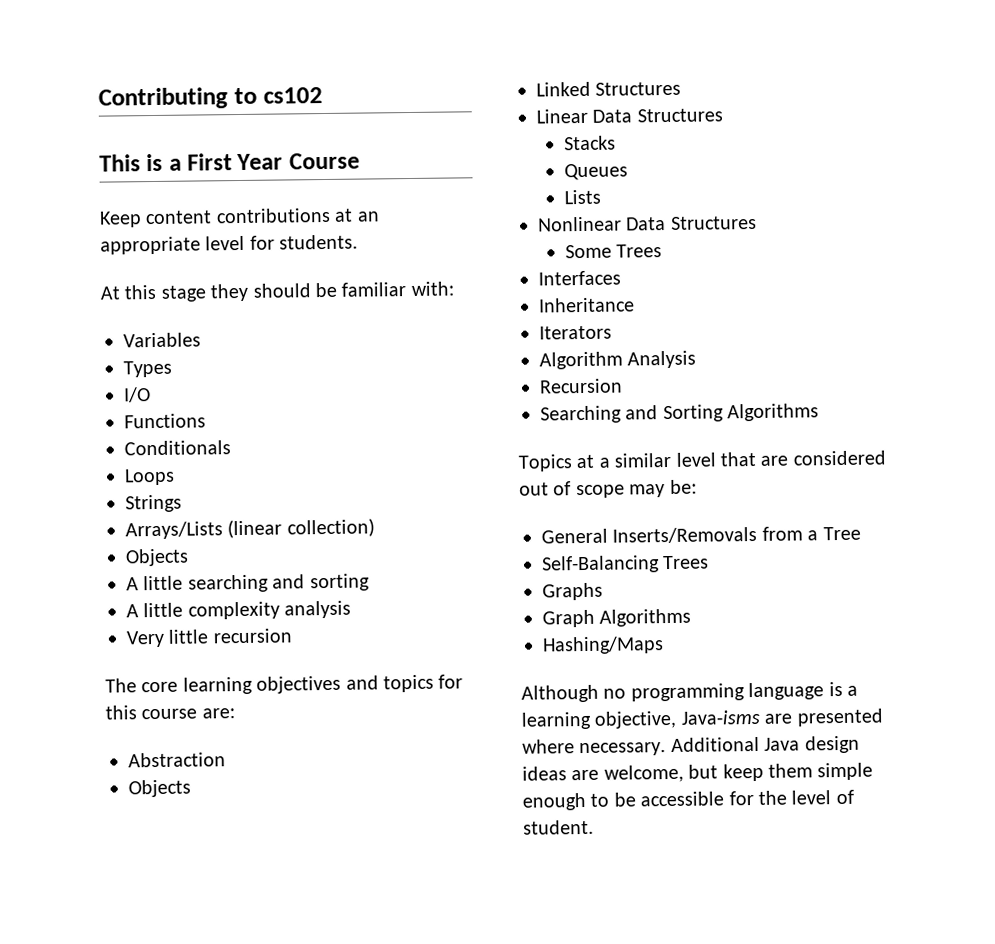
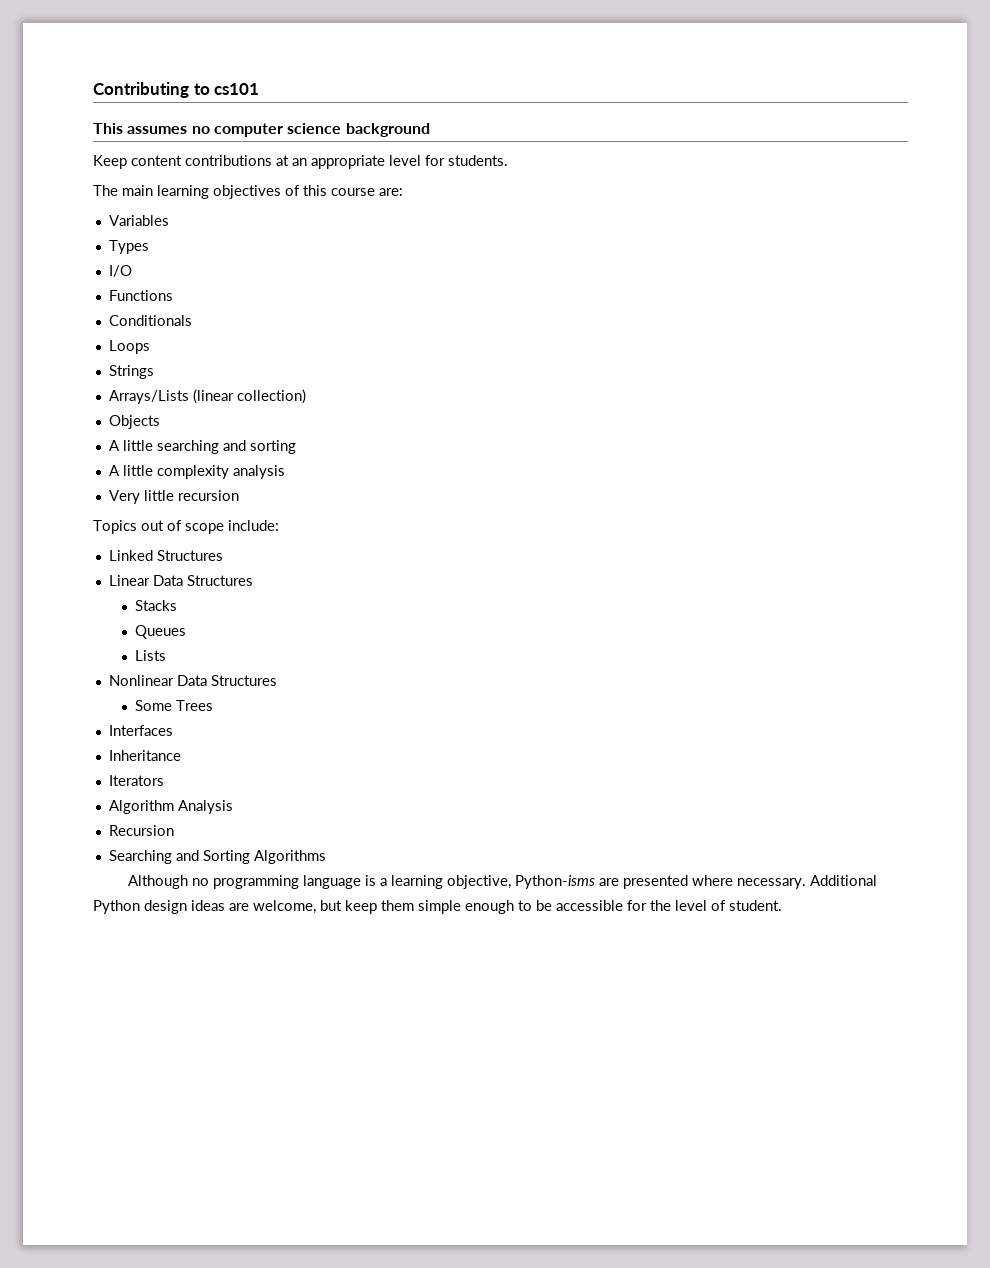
[262,87,323,104] cs102 -> [214,83,260,95] cs101
[146,152,360,172] is a First Year Course -> [127,123,430,137] assumes no computer science background
[100,281,454,302] At this stage they should be familiar with: -> [93,185,403,199] The main learning objectives of this course are:
[105,674,464,695] [105,705,235,720] [128,752,226,768] [128,779,191,798] The core learning objectives and topics for this course are: // Abstraction // Objects -> [93,520,279,534] Topics out of scope include:
[518,450,886,472] [519,479,697,499] [541,526,861,544] [541,555,710,574] [542,582,603,601] [542,608,692,628] [542,636,664,655] // Topics at a similar level that are considered out of scope may be: // General Inserts/Removals from a Tree // Self-Balancing Trees // Graphs // Graph Algorithms // Hashing/Maps -> (326, 857) none
[680,709,760,725] Java-isms -> [515,875,596,889] Python-isms
[764,737,801,751] Java -> [93,900,140,914] Python

